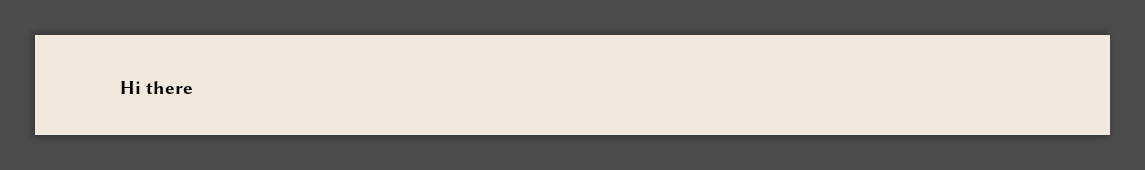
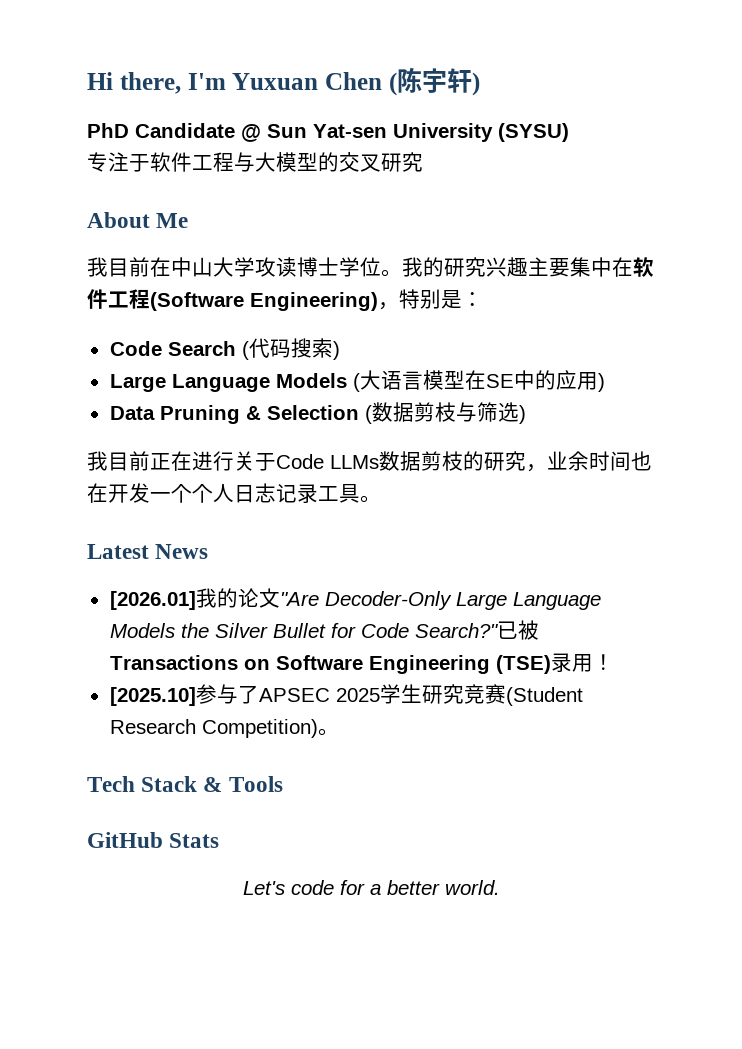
[146,81,194,94] there -> [119,68,480,96] [87,123,569,142] [87,152,423,172] [87,212,189,228] [87,257,654,277] [87,289,483,311] [109,338,340,360] [109,370,605,392] [109,402,526,424] [87,451,652,472] [87,483,381,503] [87,544,209,559] [109,588,601,610] [109,620,539,640] [109,653,614,674] [109,684,583,706] [109,719,339,738] [87,776,283,792] [87,832,220,848] [242,880,500,895] there, I'm Yuxuan Chen (陈宇轩) // PhD Candidate @ Sun Yat-sen University (SYSU) // 专注于软件工程与大模型的交叉研究 // About Me // 我目前在中山大学攻读博士学位。我的研究兴趣主要集中在软件工程(Software Engineering)，特别是： // Code Search (代码搜索) // Large Language Models (大语言模型在SE中的应用) // Data Pruning & Selection (数据剪枝与筛选) // 我目前正在进行关于Code LLMs数据剪枝的研究，业余时间也在开发一个个人日志记录工具。 // Latest News // [2026.01]我的论文"Are Decoder-Only Large Language Models the Silver Bullet for Code Search?"已被Transactions on Software Engineering (TSE)录用！ // [2025.10]参与了APSEC 2025学生研究竞赛(Student Research Competition)。 // Tech Stack & Tools // GitHub Stats // Let's code for a better world.

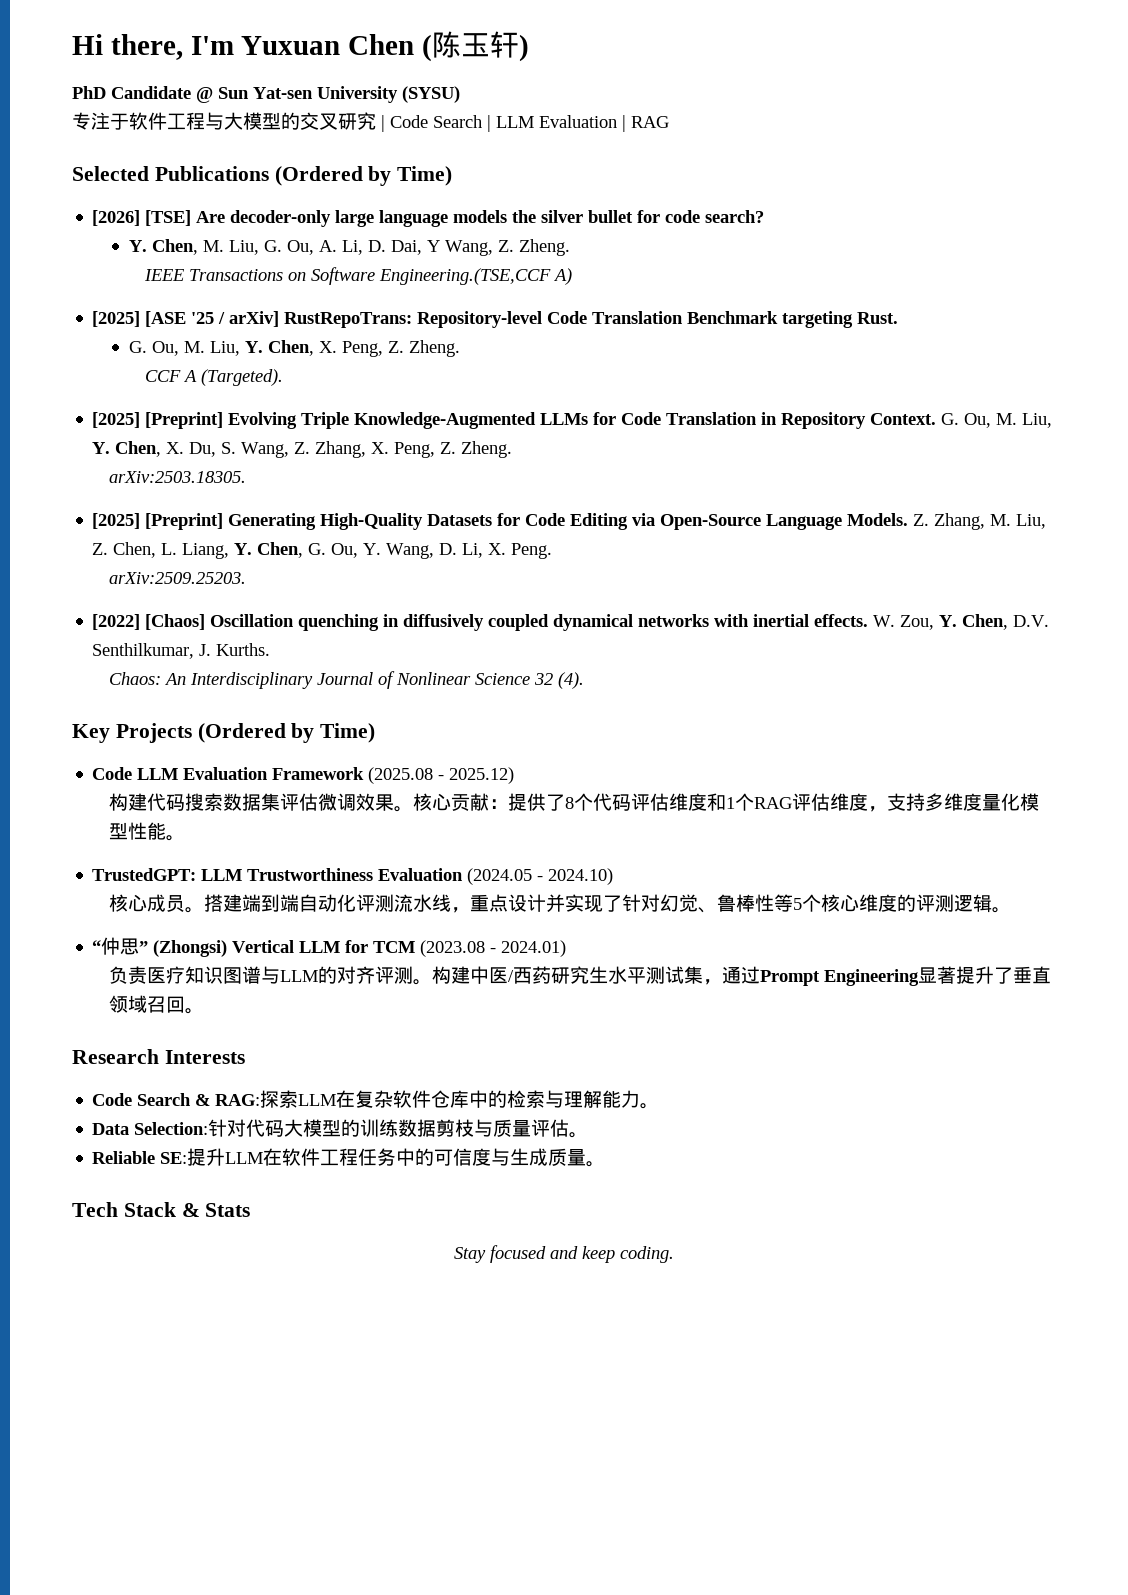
[421,68,447,93] 宇 -> [461,33,491,57] 玉
[87,212,189,228] [87,257,654,277] [87,289,483,311] [109,338,340,360] [109,370,605,392] [109,402,526,424] [87,451,652,472] [87,483,381,503] [87,544,209,559] [109,588,601,610] [109,620,539,640] [109,653,614,674] [109,684,583,706] [109,719,318,738] // About Me // 我目前在中山大学攻读博士学位。我的研究兴趣主要集中在软件工程(Software Engineering)，特别是： // Code Search (代码搜索) // Large Language Models (大语言模型在SE中的应用) // Data Pruning & Selection (数据剪枝与筛选) // 我目前正在进行关于Code LLMs数据剪枝的研究，业余时间也在开发一个个人日志记录工具。 // Latest News // [2026.01]我的论文"Are Decoder-Only Large Language Models the Silver Bullet for Code Search?"已被Transactions on Software Engineering (TSE)录用！ // [2025.10]参与了APSEC 2025学生研究竞赛(Student Research Competition) -> [381,115,669,132] [72,166,453,186] [92,210,765,227] [128,239,570,256] [144,267,573,285] [92,311,899,328] [128,340,460,357] [145,369,284,386] [92,412,1053,429] [92,441,513,458] [108,471,246,483] [92,513,1047,530] [92,542,553,559] [108,572,246,584] [92,614,1050,631] [92,643,271,659] [108,671,584,689] [72,723,376,743] [92,767,515,784] [108,793,1039,812] [108,822,185,841] [92,868,614,885] [108,894,1011,913] [92,937,567,957] [108,966,1051,986] [108,995,204,1014] [72,1049,245,1064] [92,1090,660,1109] [92,1119,589,1138] [92,1148,587,1166] | Code Search | LLM Evaluation | RAG // Selected Publications (Ordered by Time) // [2026] [TSE] Are decoder-only large language models the silver bullet for code search? // Y. Chen, M. Liu, G. Ou, A. Li, D. Dai, Y Wang, Z. Zheng. // IEEE Transactions on Software Engineering.(TSE,CCF A) // [2025] [ASE '25 / arXiv] RustRepoTrans: Repository-level Code Translation Benchmark targeting Rust. // G. Ou, M. Liu, Y. Chen, X. Peng, Z. Zheng. // CCF A (Targeted). // [2025] [Preprint] Evolving Triple Knowledge-Augmented LLMs for Code Translation in Repository Context. G. Ou, M. Liu, Y. Chen, X. Du, S. Wang, Z. Zhang, X. Peng, Z. Zheng. // arXiv:2503.18305. // [2025] [Preprint] Generating High-Quality Datasets for Code Editing via Open-Source Language Models. Z. Zhang, M. Liu, Z. Chen, L. Liang, Y. Chen, G. Ou, Y. Wang, D. Li, X. Peng. // arXiv:2509.25203. // [2022] [Chaos] Oscillation quenching in diffusively coupled dynamical networks with inertial effects. W. Zou, Y. Chen, D.V. Senthilkumar, J. Kurths. // Chaos: An Interdisciplinary Journal of Nonlinear Science 32 (4). // Key Projects (Ordered by Time) // Code LLM Evaluation Framework (2025.08 - 2025.12) // 构建代码搜索数据集评估微调效果。核心贡献：提供了8个代码评估维度和1个RAG评估维度，支持多维度量化模型性能。 // TrustedGPT: LLM Trustworthiness Evaluation (2024.05 - 2024.10) // 核心成员。搭建端到端自动化评测流水线，重点设计并实现了针对幻觉、鲁棒性等5个核心维度的评测逻辑。 // “仲思” (Zhongsi) Vertical LLM for TCM (2023.08 - 2024.01) // 负责医疗知识图谱与LLM的对齐评测。构建中医/西药研究生水平测试集，通过Prompt Engineering显著提升了垂直领域召回。 // Research Interests // Code Search & RAG:探索LLM在复杂软件仓库中的检索与理解能力。 // Data Selection:针对代码大模型的训练数据剪枝与质量评估。 // Reliable SE:提升LLM在软件工程任务中的可信度与生成质量
[228,776,283,792] [87,832,163,848] Tools // GitHub -> (200, 1210) none
[242,880,500,895] Let's code for a better world. -> [454,1245,674,1263] Stay focused and keep coding.

